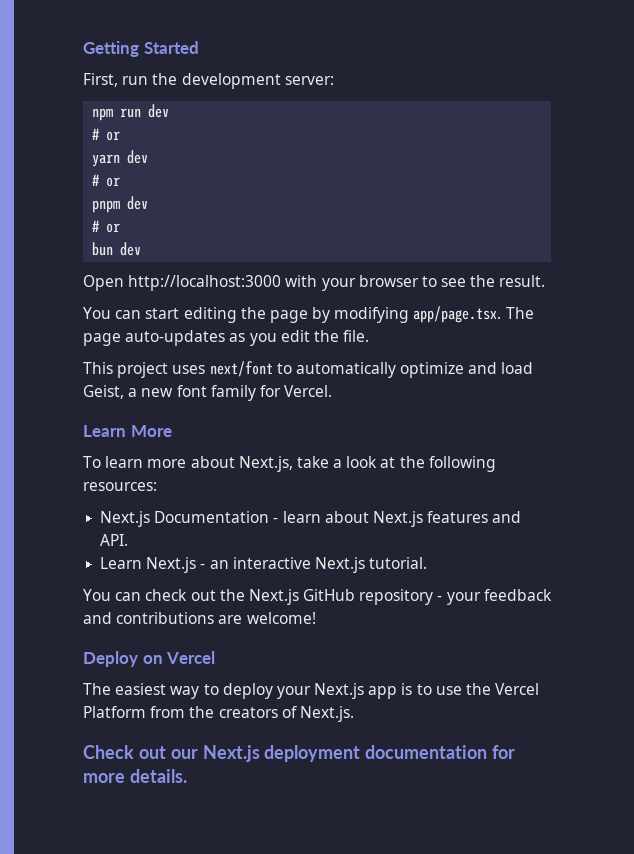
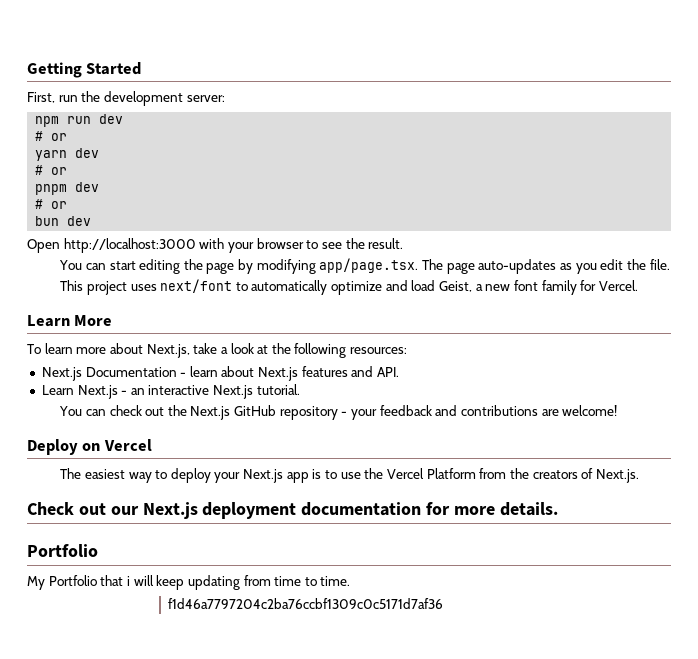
(187, 776) none -> [27,544,98,557] [27,575,351,590] [168,598,444,609] // Portfolio // My Portfolio that i will keep updating from time to time. // f1d46a7797204c2ba76ccbf1309c0c5171d7af36

